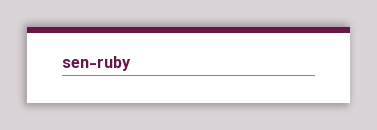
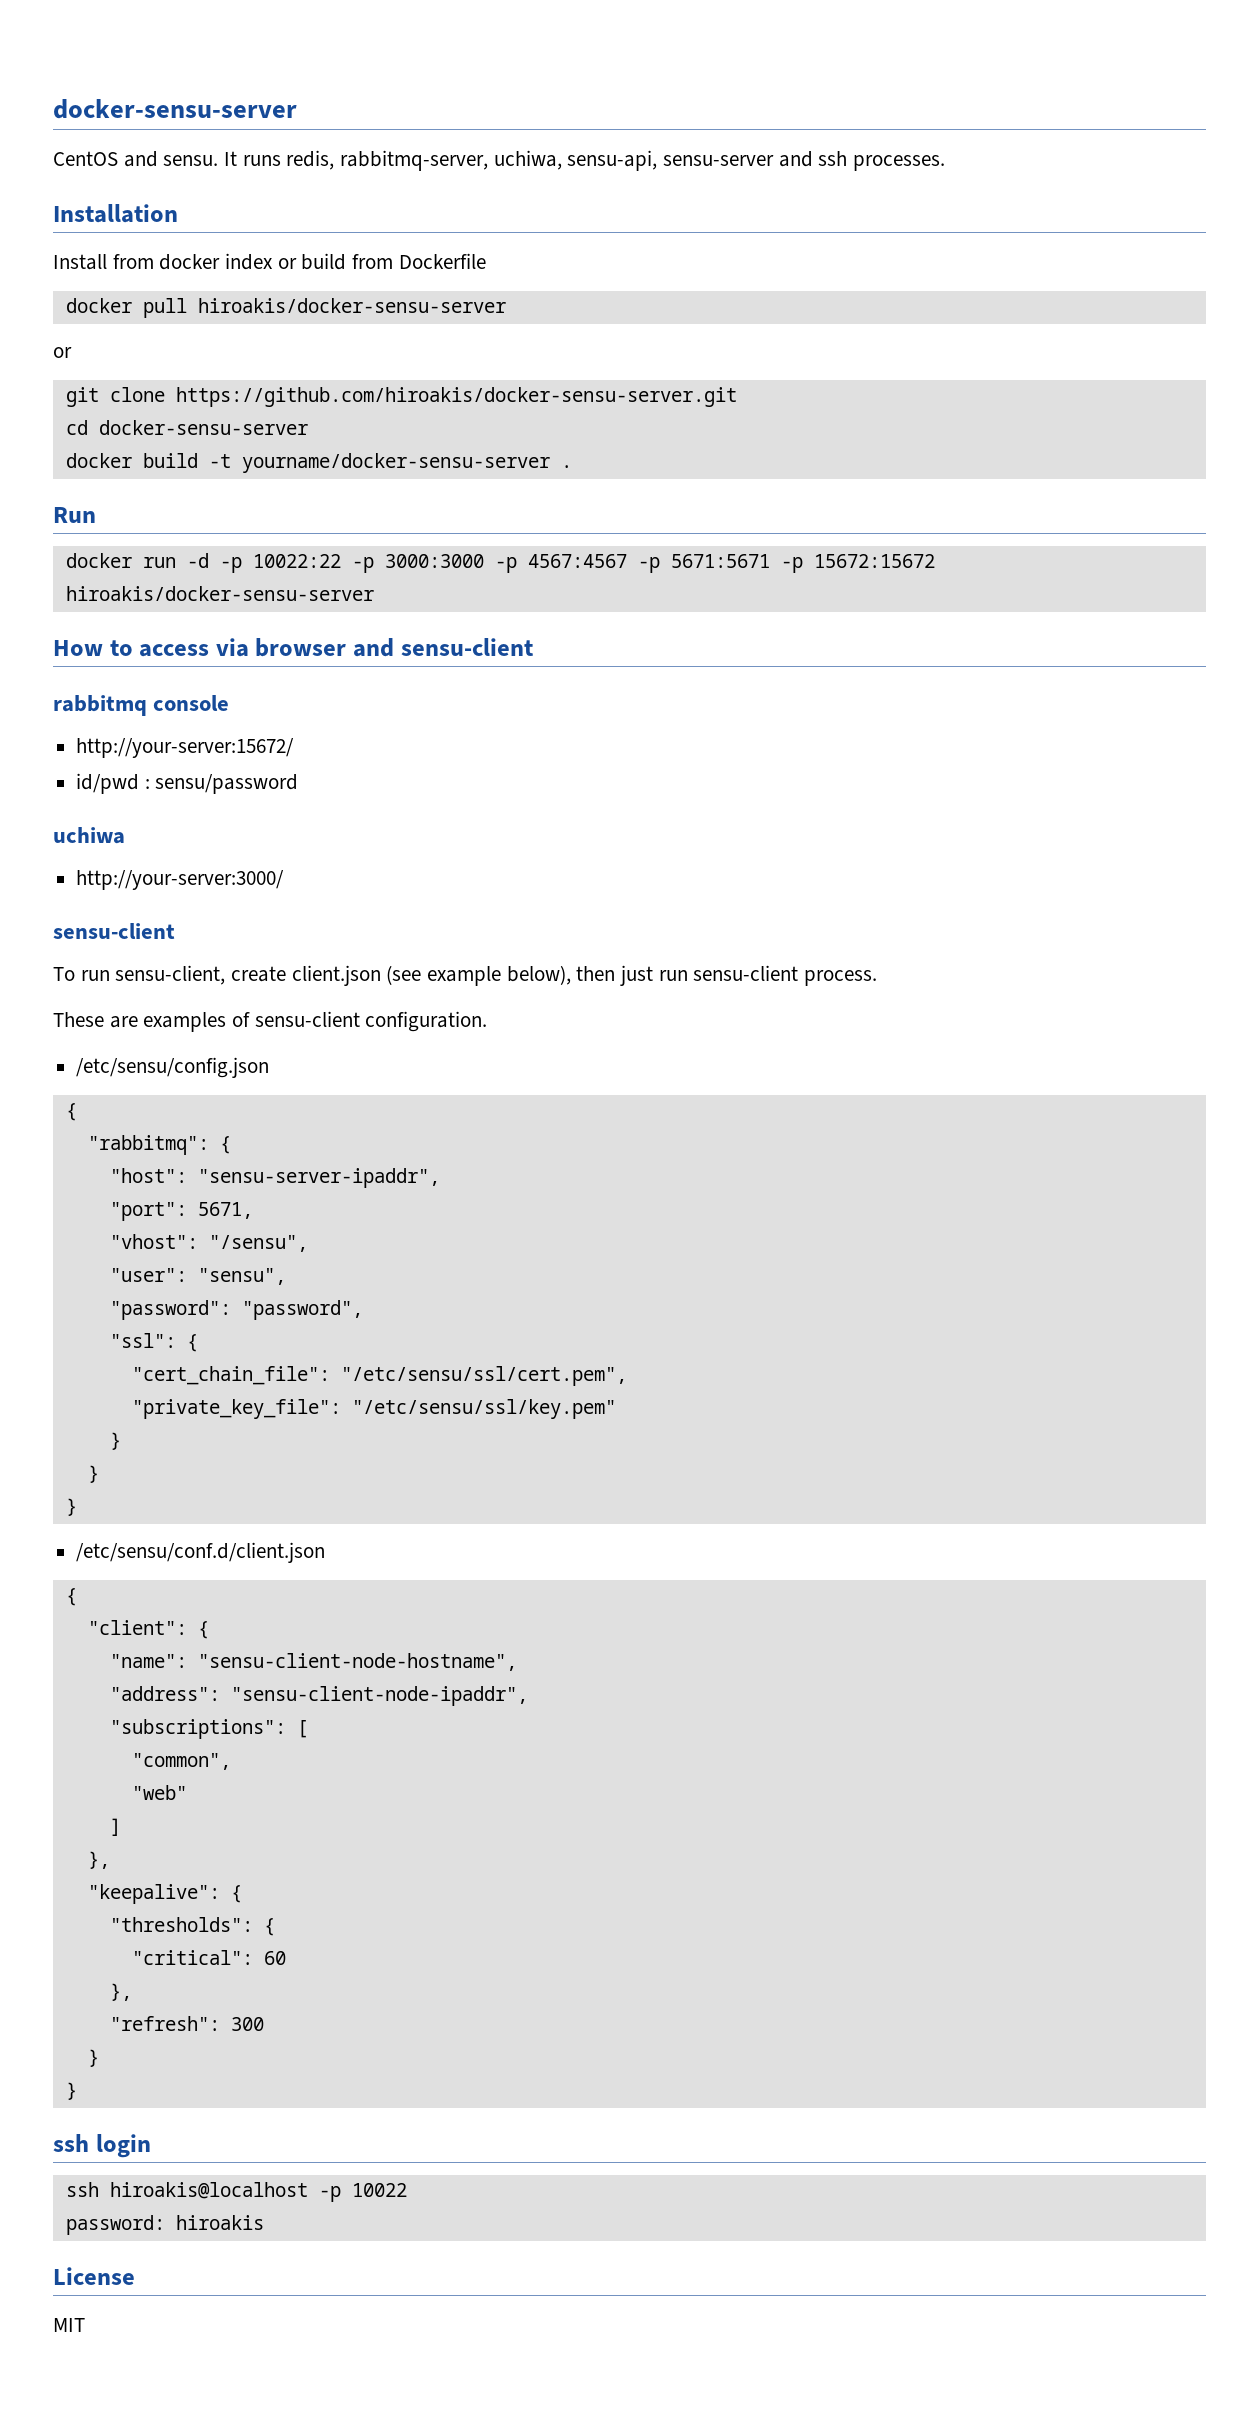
[62,56,131,71] sen-ruby -> [53,99,297,119] [53,150,946,171] [53,204,178,223] [53,253,486,270] [65,298,506,318] [53,347,72,358] [65,387,737,407] [65,420,308,435] [65,453,572,473] [53,507,96,523] [65,553,935,573] [65,586,374,601] [53,638,533,657] [53,695,230,716] [76,738,295,758] [76,773,299,794] [53,827,125,844] [76,870,285,890] [53,923,175,939] [53,965,878,986] [53,1011,488,1032] [76,1057,270,1078] [65,1103,77,1121] [87,1135,231,1155] [109,1168,440,1188] [109,1202,253,1221] [109,1234,308,1252] [109,1268,286,1285] [109,1300,363,1320] [109,1333,198,1352] [131,1366,627,1386] [131,1399,616,1419] [109,1432,121,1450] [87,1465,99,1483] [65,1498,77,1516] [76,1542,326,1563] [65,1588,77,1606] [87,1620,209,1639] [109,1653,517,1671] [109,1686,528,1706] [109,1719,308,1739] [131,1753,231,1770] [131,1785,187,1800] [109,1818,121,1836] [87,1851,110,1869] [87,1884,242,1904] [109,1917,275,1936] [131,1950,286,1965] [109,1983,132,2001] [109,2016,264,2031] [87,2049,99,2067] [65,2082,77,2100] [53,2134,151,2158] [65,2182,407,2202] [65,2215,264,2235] [53,2267,135,2285] [53,2318,85,2332] docker-sensu-server // CentOS and sensu. It runs redis, rabbitmq-server, uchiwa, sensu-api, sensu-server and ssh processes. // Installation // Install from docker index or build from Dockerfile // docker pull hiroakis/docker-sensu-server // or // git clone https://github.com/hiroakis/docker-sensu-server.git // cd docker-sensu-server // docker build -t yourname/docker-sensu-server . // Run // docker run -d -p 10022:22 -p 3000:3000 -p 4567:4567 -p 5671:5671 -p 15672:15672 hiroakis/docker-sensu-server // How to access via browser and sensu-client // rabbitmq console // http://your-server:15672/ // id/pwd : sensu/password // uchiwa // http://your-server:3000/ // sensu-client // To run sensu-client, create client.json (see example below), then just run sensu-client process. // These are examples of sensu-client configuration. // /etc/sensu/config.json // { // "rabbitmq": { // "host": "sensu-server-ipaddr", // "port": 5671, // "vhost": "/sensu", // "user": "sensu", // "password": "password", // "ssl": { // "cert_chain_file": "/etc/sensu/ssl/cert.pem", // "private_key_file": "/etc/sensu/ssl/key.pem" // } // } // } // /etc/sensu/conf.d/client.json // { // "client": { // "name": "sensu-client-node-hostname", // "address": "sensu-client-node-ipaddr", // "subscriptions": [ // "common", // "web" // ] // }, // "keepalive": { // "thresholds": { // "critical": 60 // }, // "refresh": 300 // } // } // ssh login // ssh hiroakis@localhost -p 10022 // password: hiroakis // License // MIT

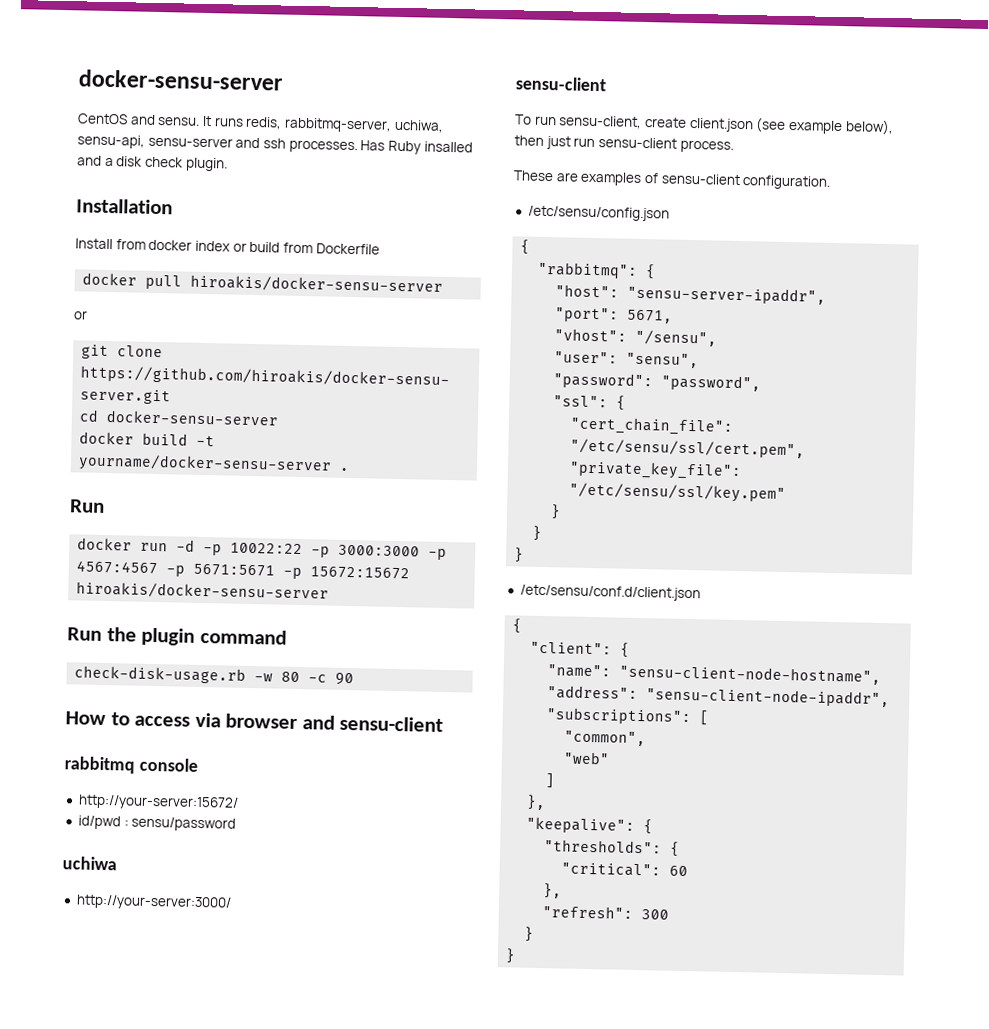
(946, 163) none -> [360,140,473,155] [77,155,228,172] Has Ruby insalled and a disk check plugin.
(374, 593) none -> [67,627,287,646] [74,665,355,686] // Run the plugin command // check-disk-usage.rb -w 80 -c 90
[53,2134,151,2158] [65,2182,407,2202] [65,2215,264,2235] [53,2267,135,2285] [53,2318,85,2332] // ssh login // ssh hiroakis@localhost -p 10022 // password: hiroakis // License // MIT -> (517, 956) none

